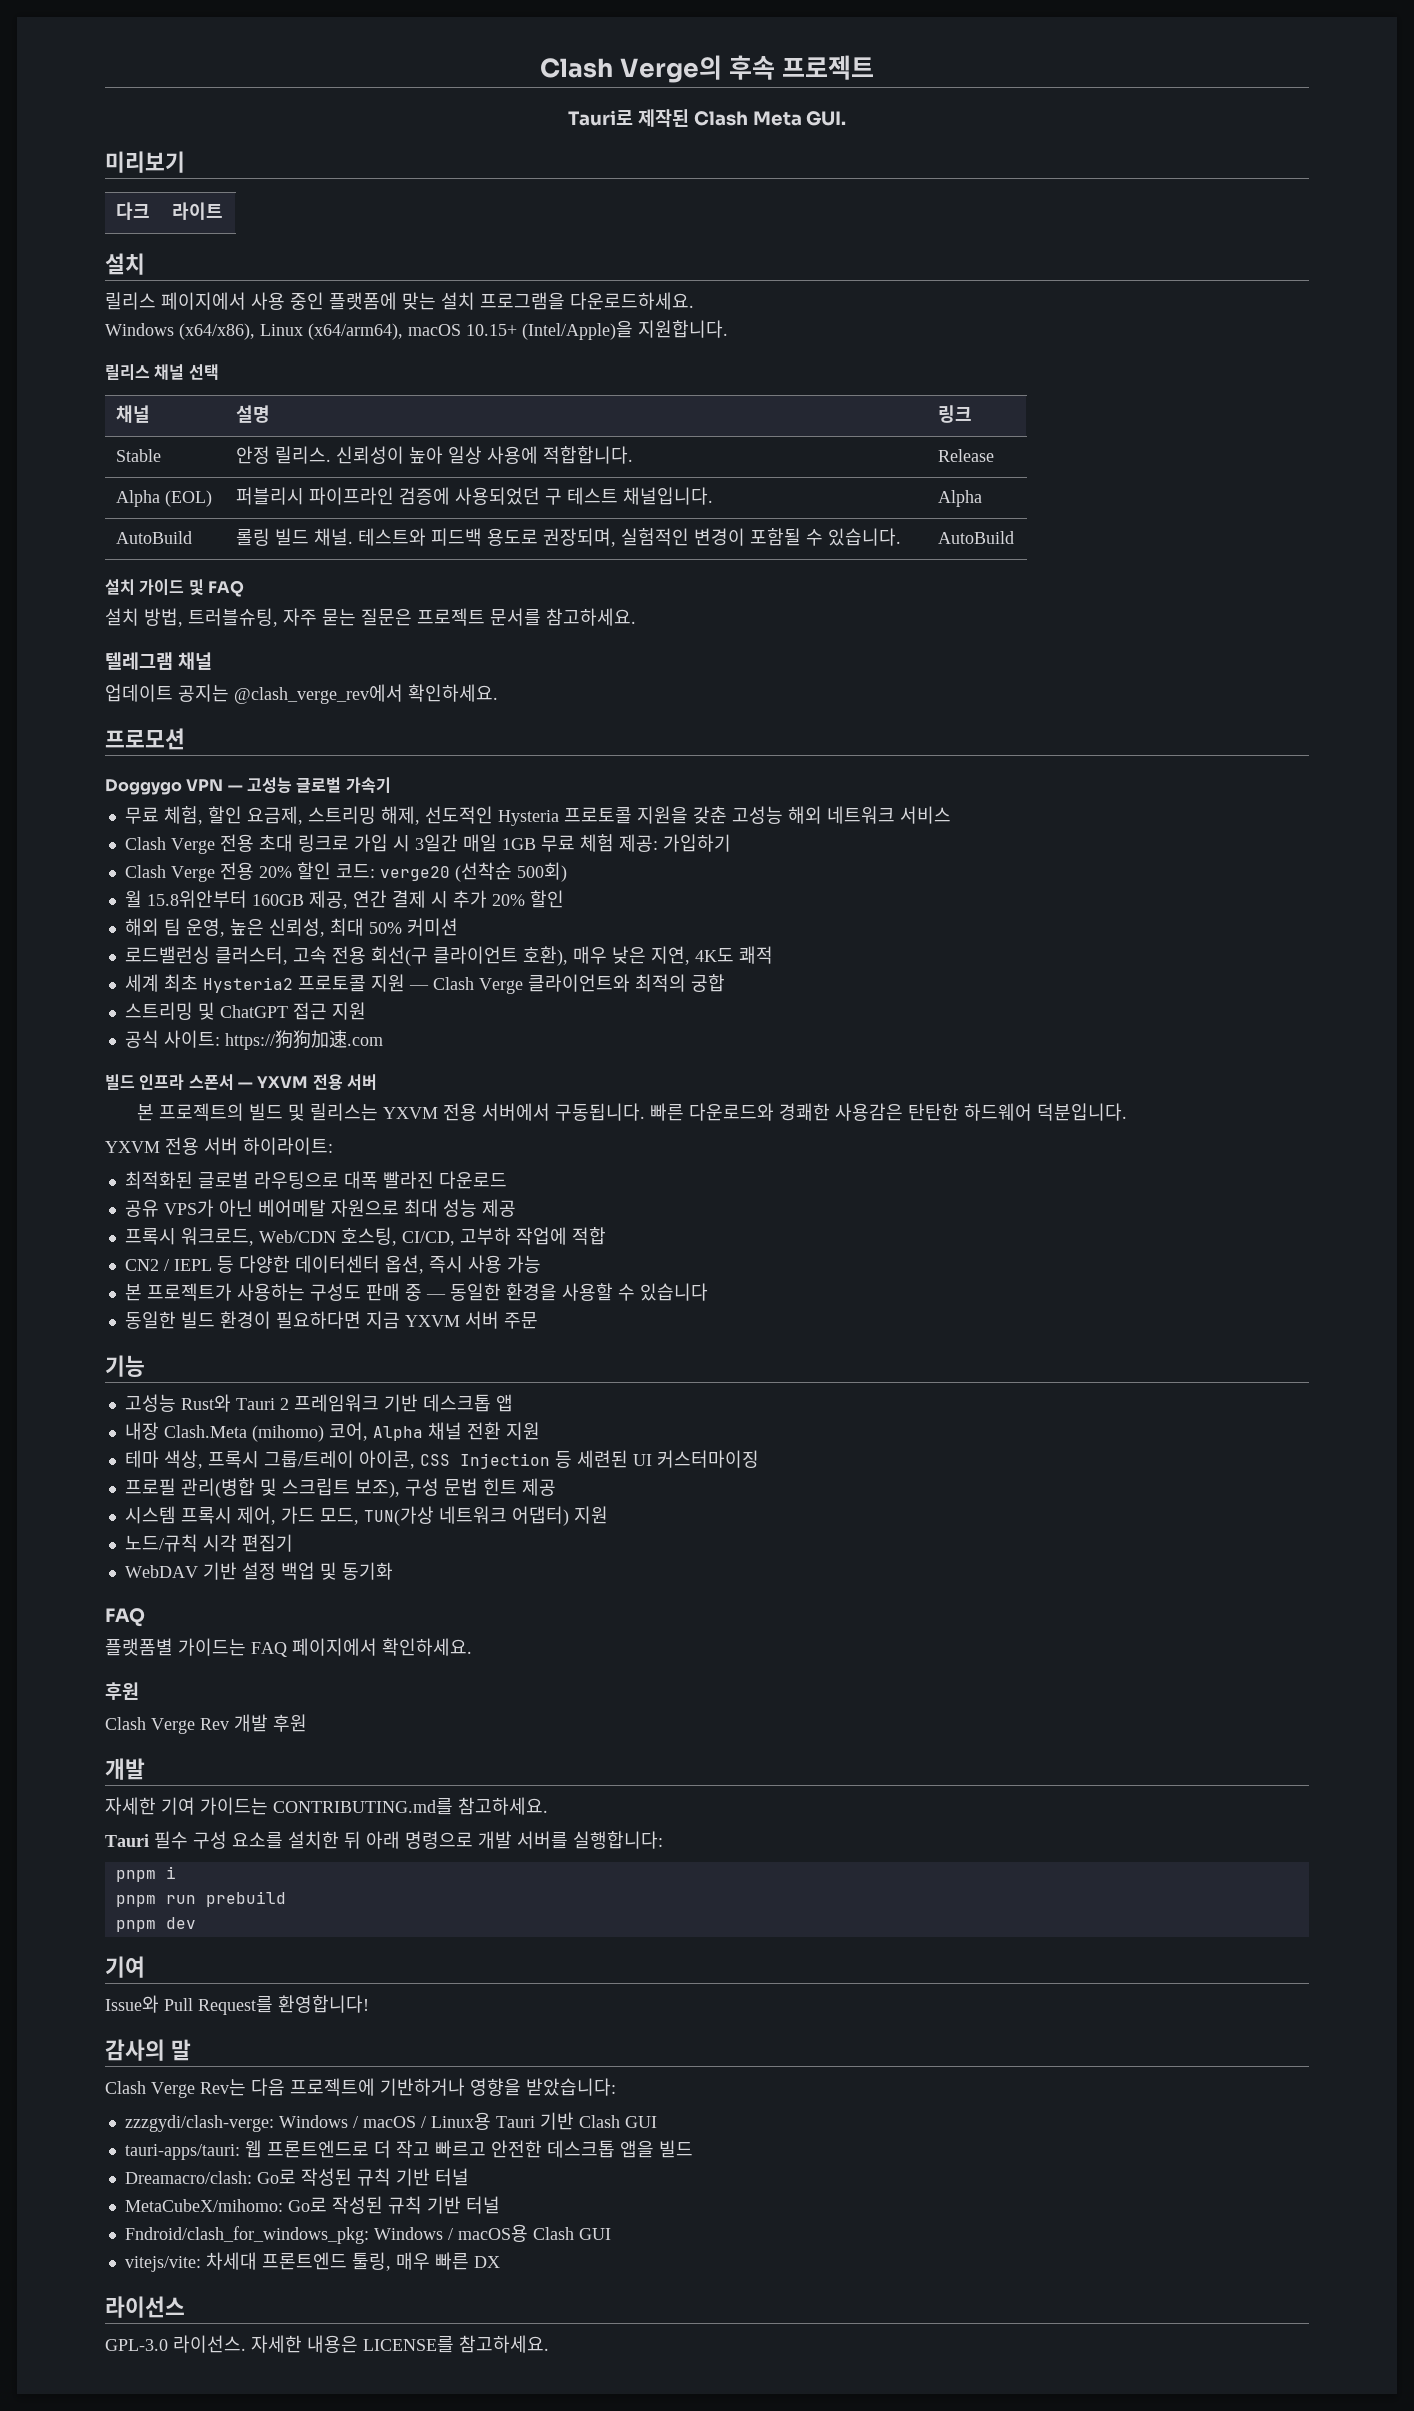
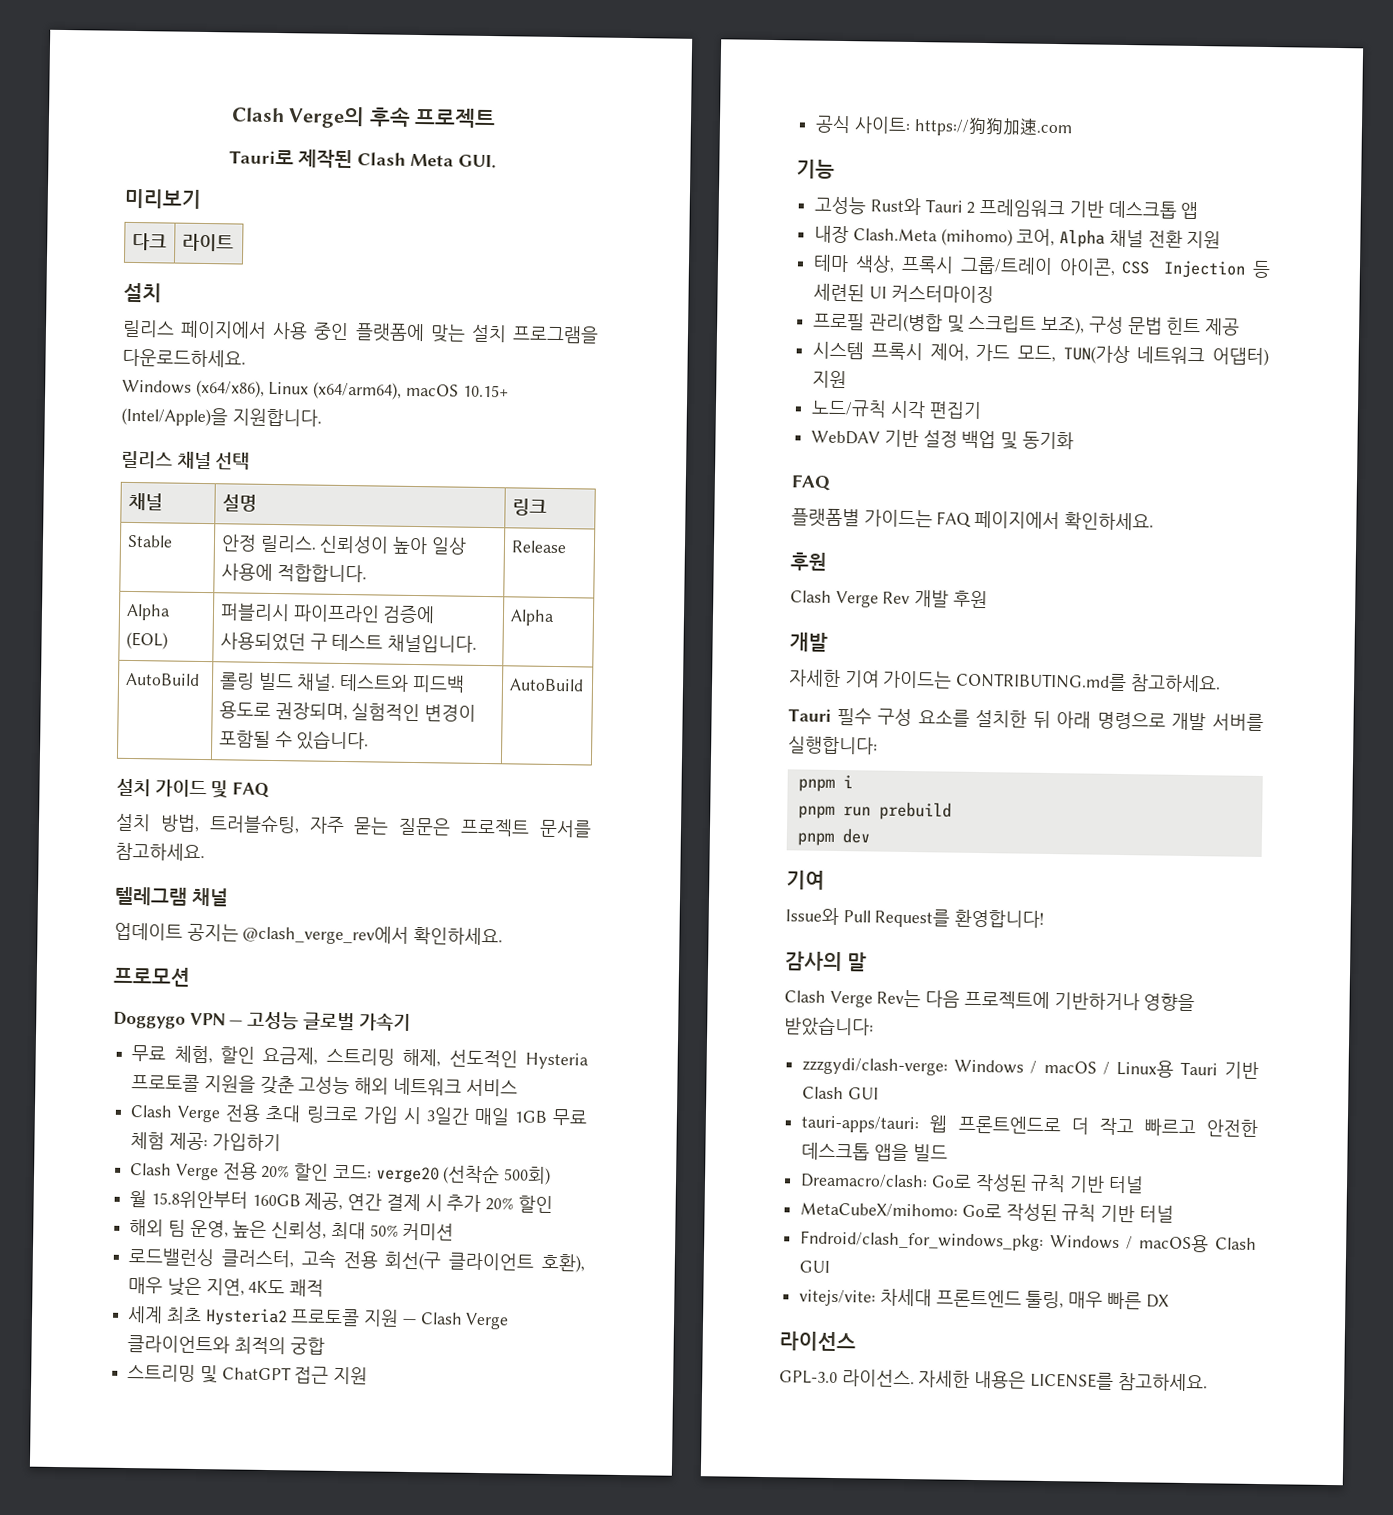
[105,1074,377,1090] [137,1103,1128,1121] [105,1137,333,1155] [124,1171,507,1189] [124,1199,516,1217] [124,1227,606,1246] [124,1255,541,1274] [124,1283,708,1301] [124,1311,538,1329] // 빌드 인프라 스폰서 — YXVM 전용 서버 // 본 프로젝트의 빌드 및 릴리스는 YXVM 전용 서버에서 구동됩니다. 빠른 다운로드와 경쾌한 사용감은 탄탄한 하드웨어 덕분입니다. // YXVM 전용 서버 하이라이트: // 최적화된 글로벌 라우팅으로 대폭 빨라진 다운로드 // 공유 VPS가 아닌 베어메탈 자원으로 최대 성능 제공 // 프록시 워크로드, Web/CDN 호스팅, CI/CD, 고부하 작업에 적합 // CN2 / IEPL 등 다양한 데이터센터 옵션, 즉시 사용 가능 // 본 프로젝트가 사용하는 구성도 판매 중 — 동일한 환경을 사용할 수 있습니다 // 동일한 빌드 환경이 필요하다면 지금 YXVM 서버 주문 -> (1072, 129) none

